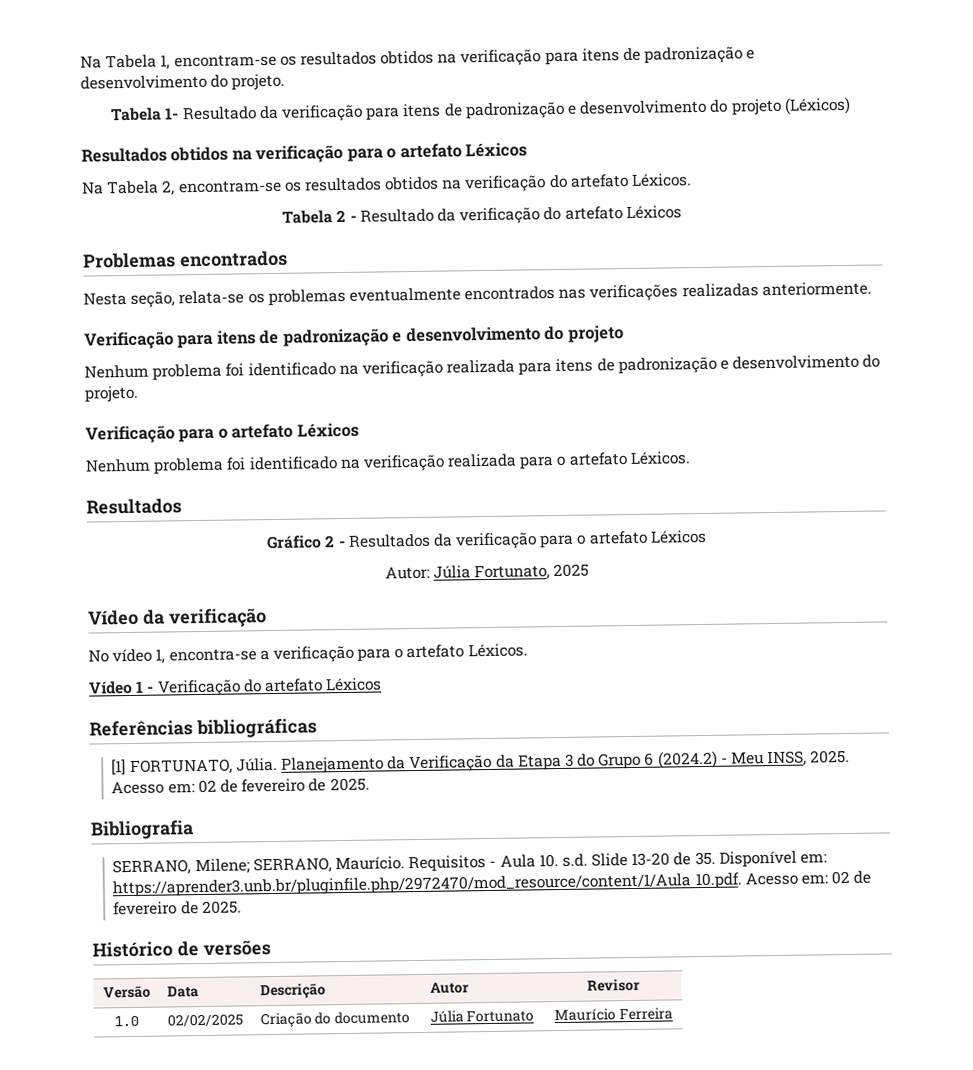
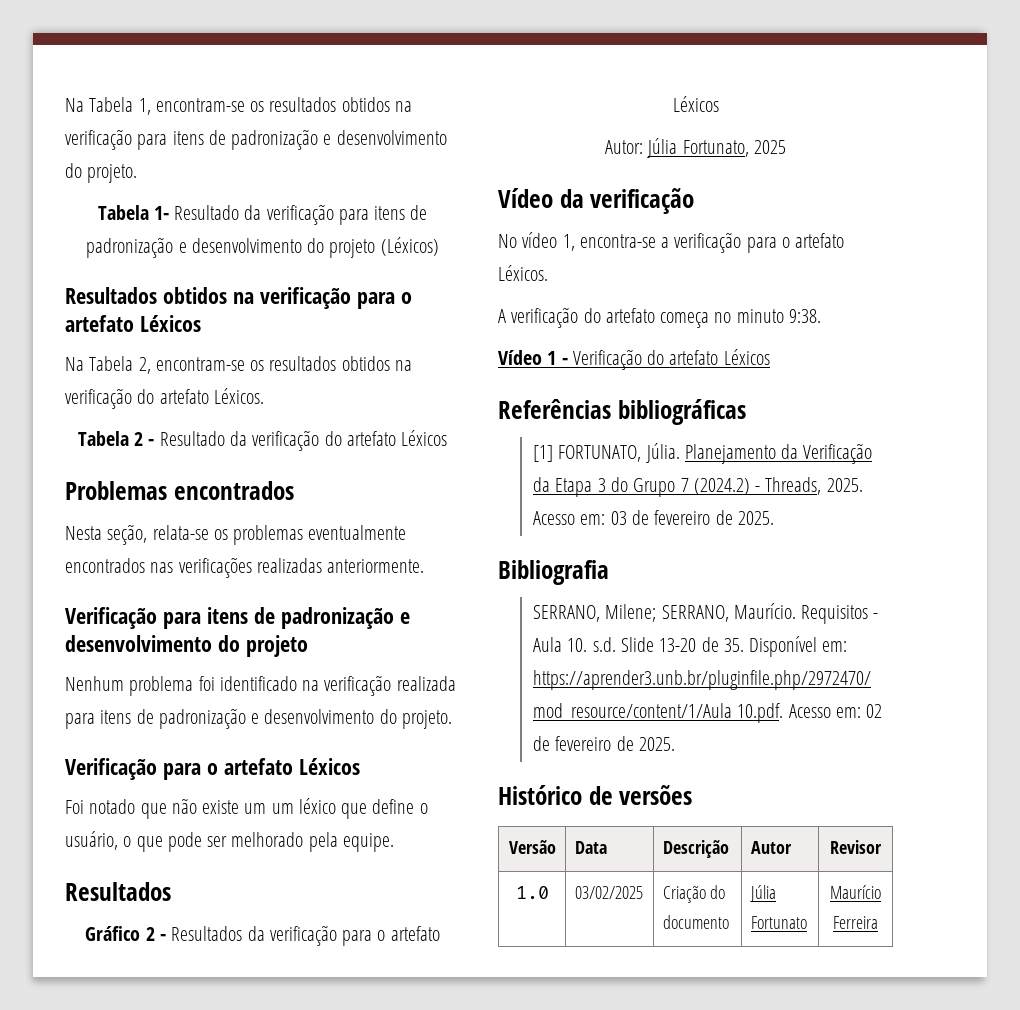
[85,451,691,475] Nenhum problema foi identificado na verificação realizada para o artefato Léxicos. -> [65,798,428,819] [65,831,394,852] Foi notado que não existe um um léxico que define o usuário, o que pode ser melhorado pela equipe.
(528, 650) none -> [498,307,821,328] // A verificação do artefato começa no minuto 9:38.
[644,752,655,766] 6 -> [680,478,689,492] 7
[730,750,808,767] Meu INSS, -> [765,477,822,495] Threads,
[197,779,217,794] 02 -> [610,511,627,525] 03
[166,1013,243,1027] 02/02/2025 -> [574,886,643,899] 03/02/2025

